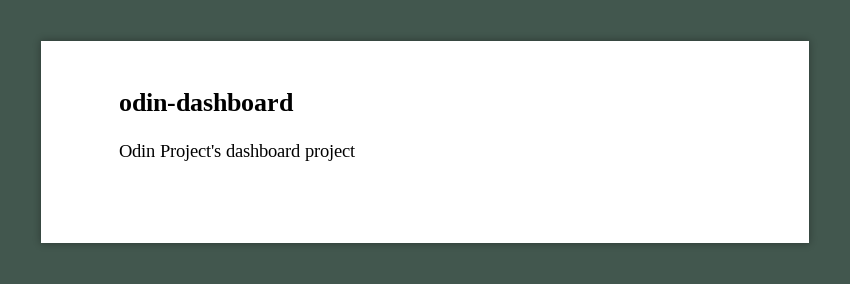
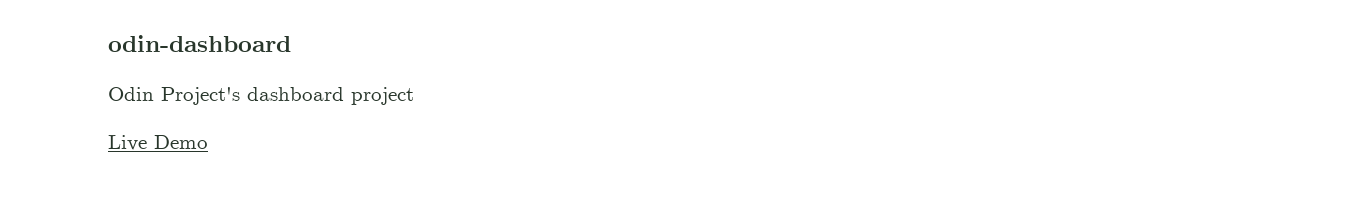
(356, 153) none -> [108,135,208,151] // Live Demo

